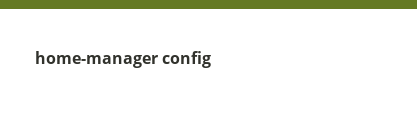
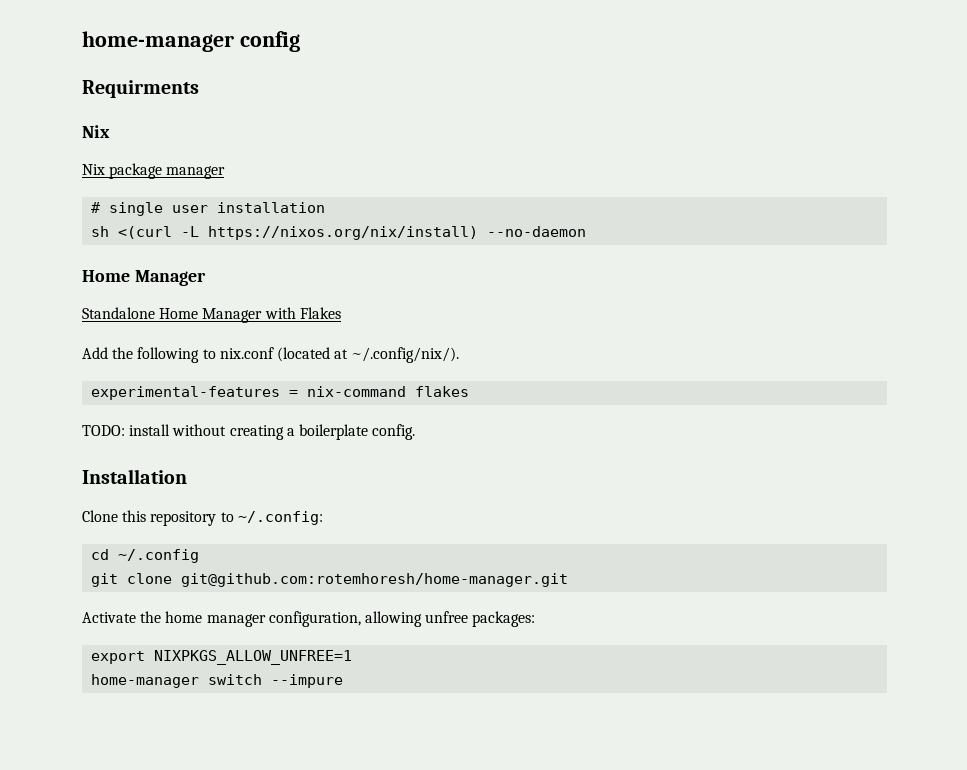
(212, 59) none -> [82,80,199,98] [82,125,110,138] [82,163,226,179] [91,202,326,216] [91,226,587,240] [82,270,206,286] [82,307,341,323] [82,347,460,363] [91,386,470,400] [82,424,416,440] [82,469,187,484] [82,510,323,526] [91,549,200,563] [91,573,569,587] [82,611,536,627] [91,650,353,665] [91,674,344,688] // Requirments // Nix // Nix package manager // # single user installation // sh <(curl -L https://nixos.org/nix/install) --no-daemon // Home Manager // Standalone Home Manager with Flakes // Add the following to nix.conf (located at ~/.config/nix/). // experimental-features = nix-command flakes // TODO: install without creating a boilerplate config. // Installation // Clone this repository to ~/.config: // cd ~/.config // git clone git@github.com:rotemhoresh/home-manager.git // Activate the home manager configuration, allowing unfree packages: // export NIXPKGS_ALLOW_UNFREE=1 // home-manager switch --impure

